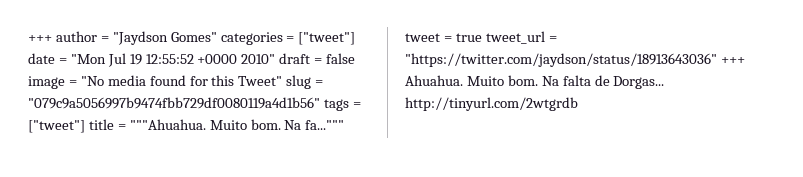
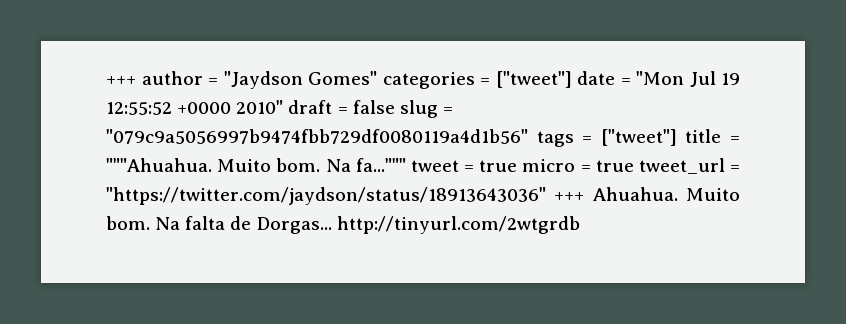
[28,75,283,89] image = "No media found for this Tweet" -> (395, 107) none
(482, 37) none -> [522,159,634,172] micro = true

